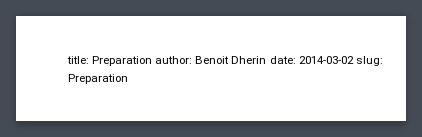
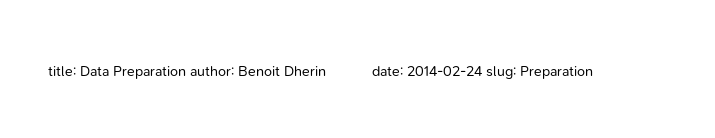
(89, 60) none -> [80,66,109,76] Data
[298,56,354,64] 2014-03-02 -> [407,66,483,76] 2014-02-24

